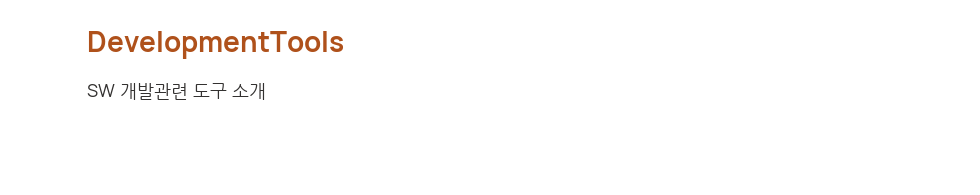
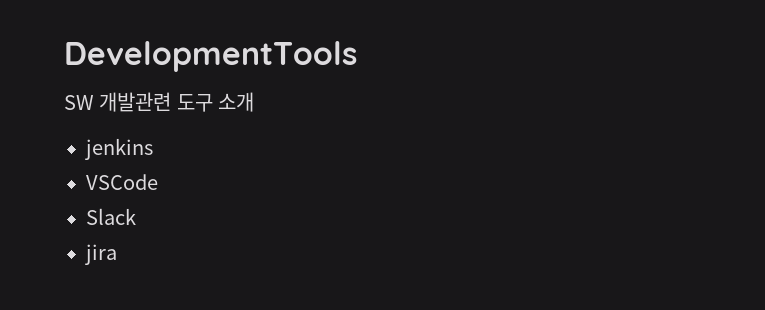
(266, 91) none -> [85,138,153,160] [86,174,158,190] [86,208,136,225] [85,244,117,265] // jenkins // VSCode // Slack // jira

